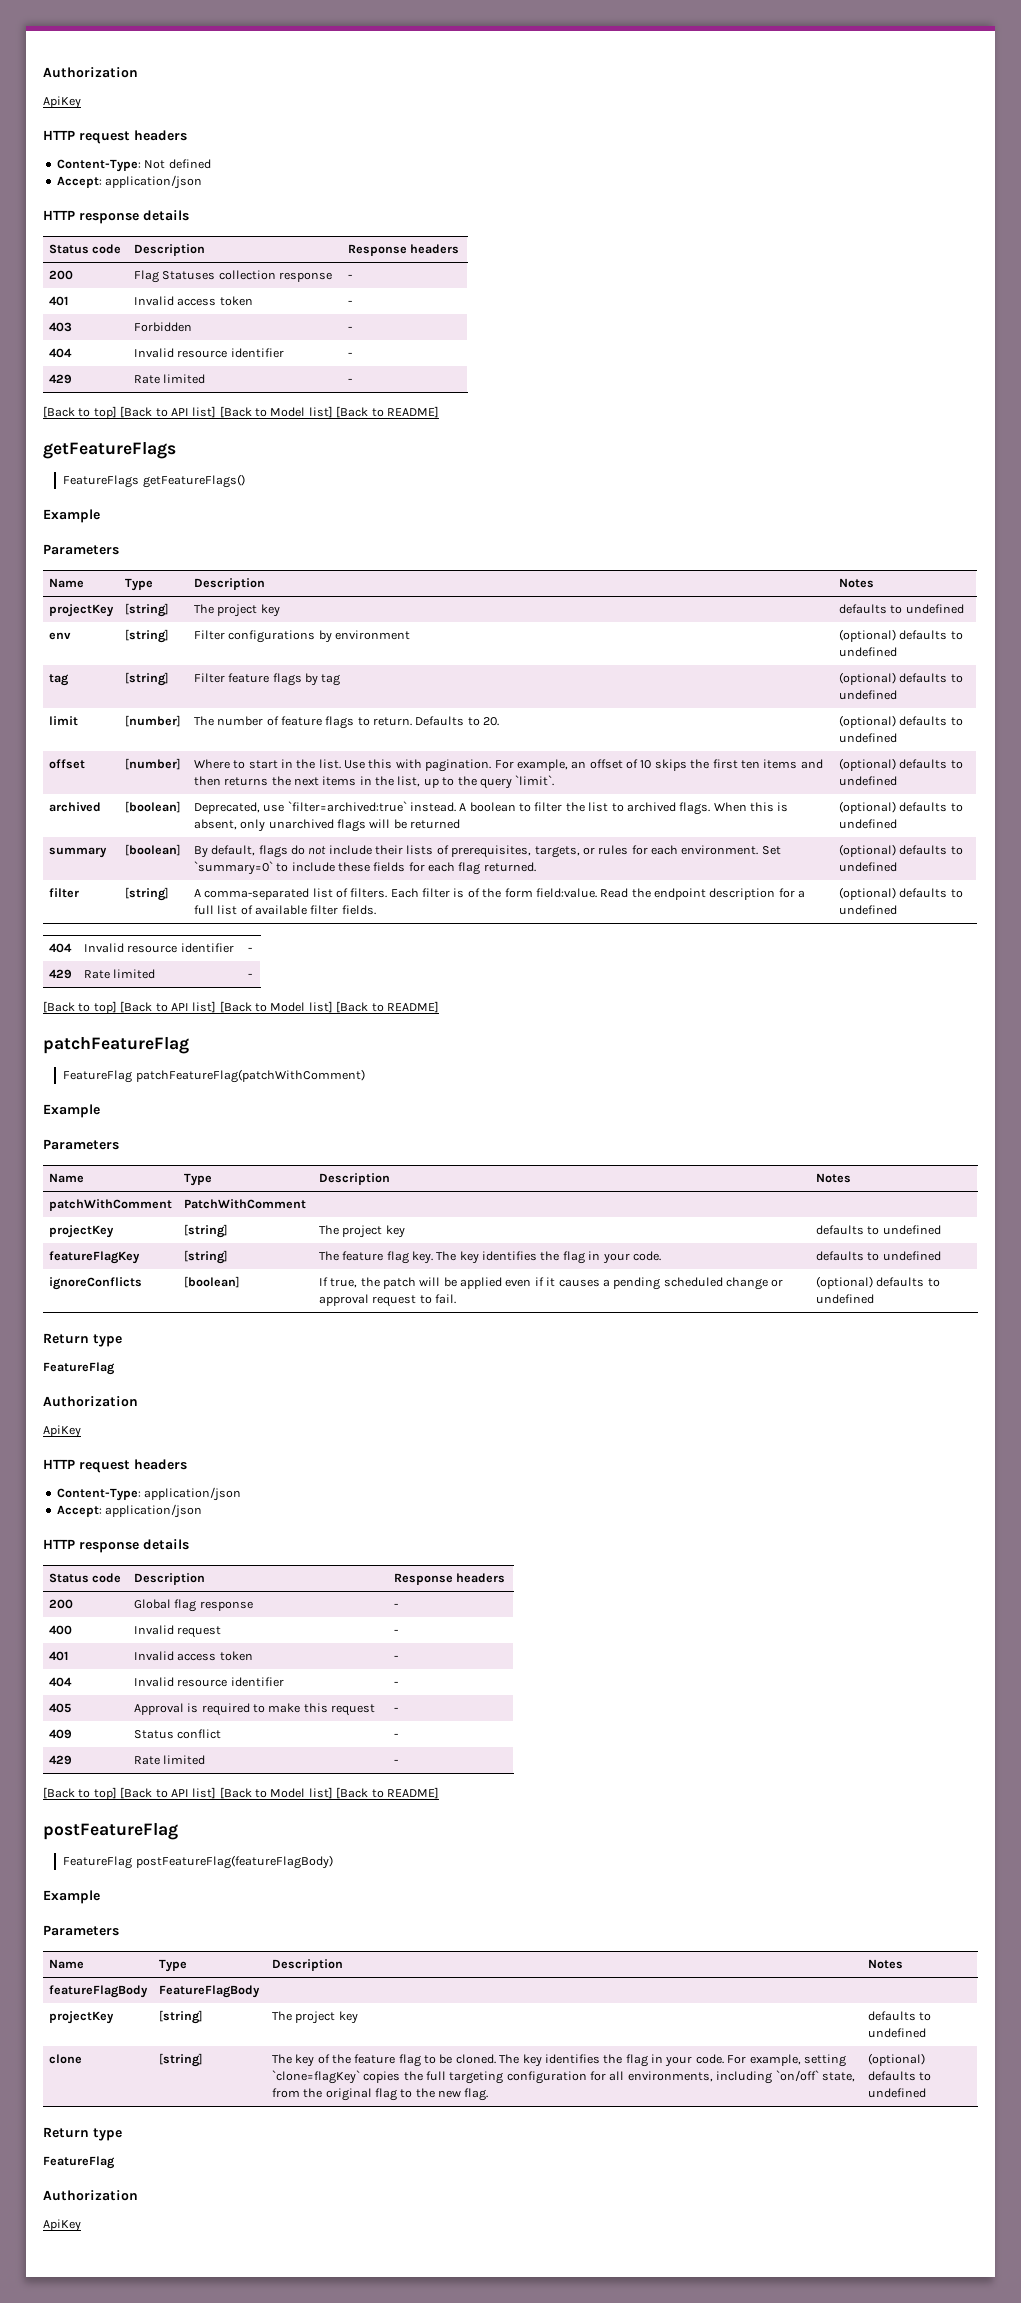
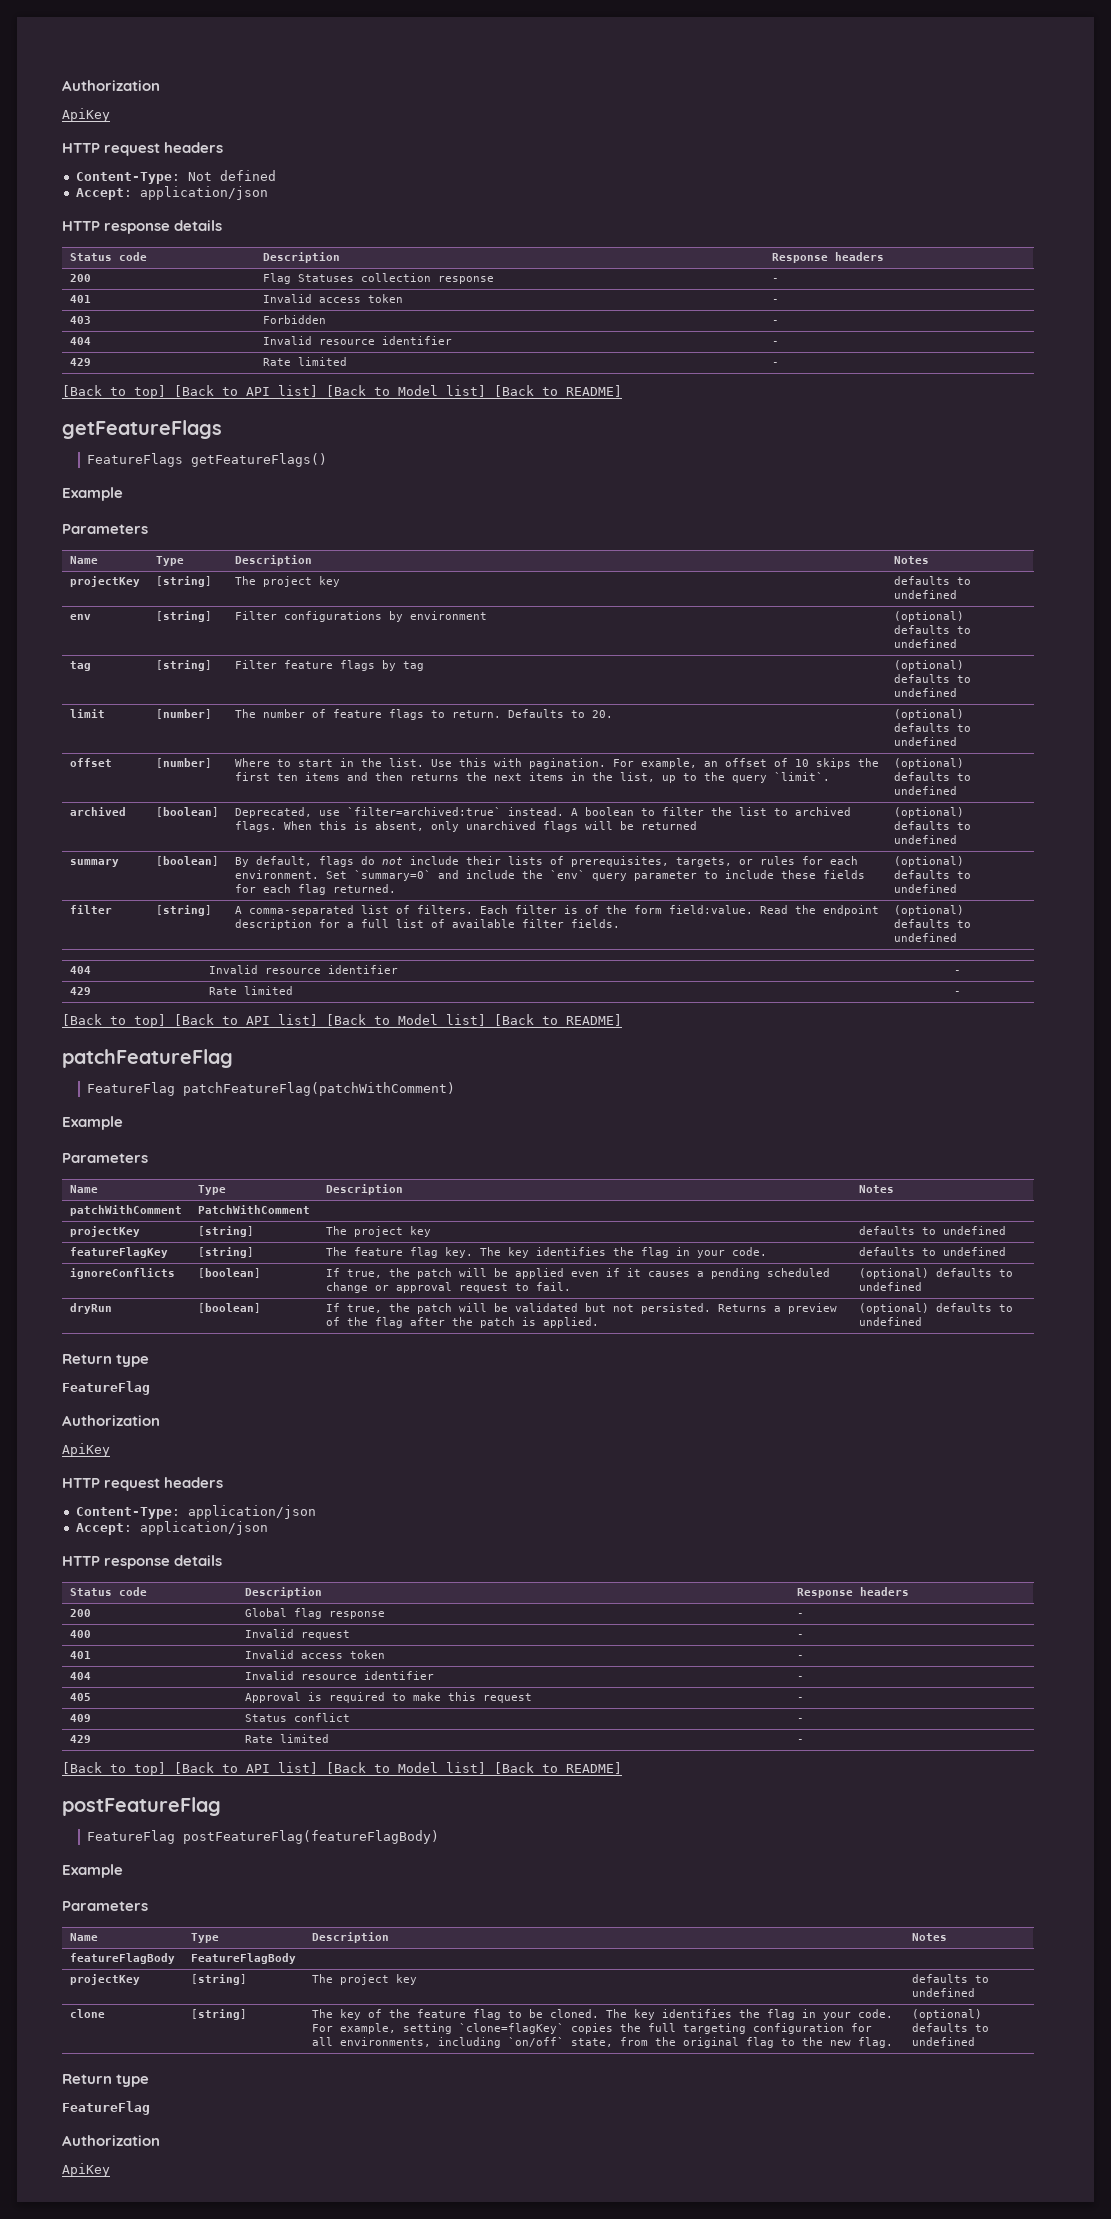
(273, 868) none -> [437,870,697,881] and include the `env` query parameter
(874, 1299) none -> [69,1303,112,1314] [197,1303,261,1313] [325,1303,837,1314] [325,1317,599,1328] [858,1303,1013,1314] [858,1317,922,1326] // dryRun | [boolean] | If true, the patch will be validated but not persisted. Returns a preview of the flag after the patch is applied. | (optional) defaults to undefined

